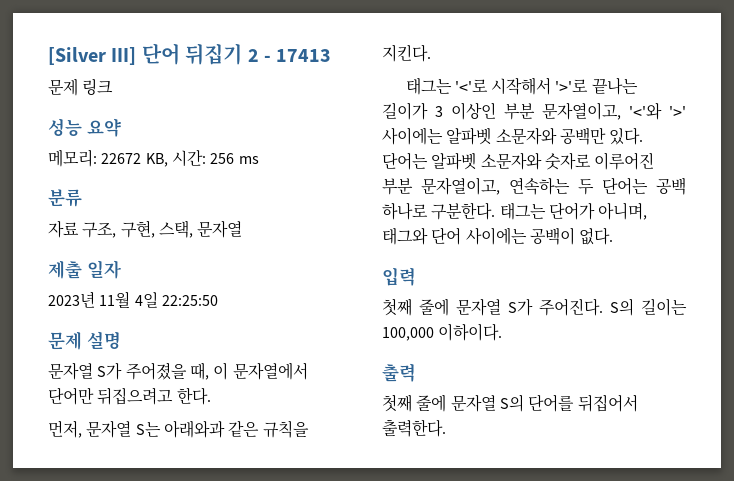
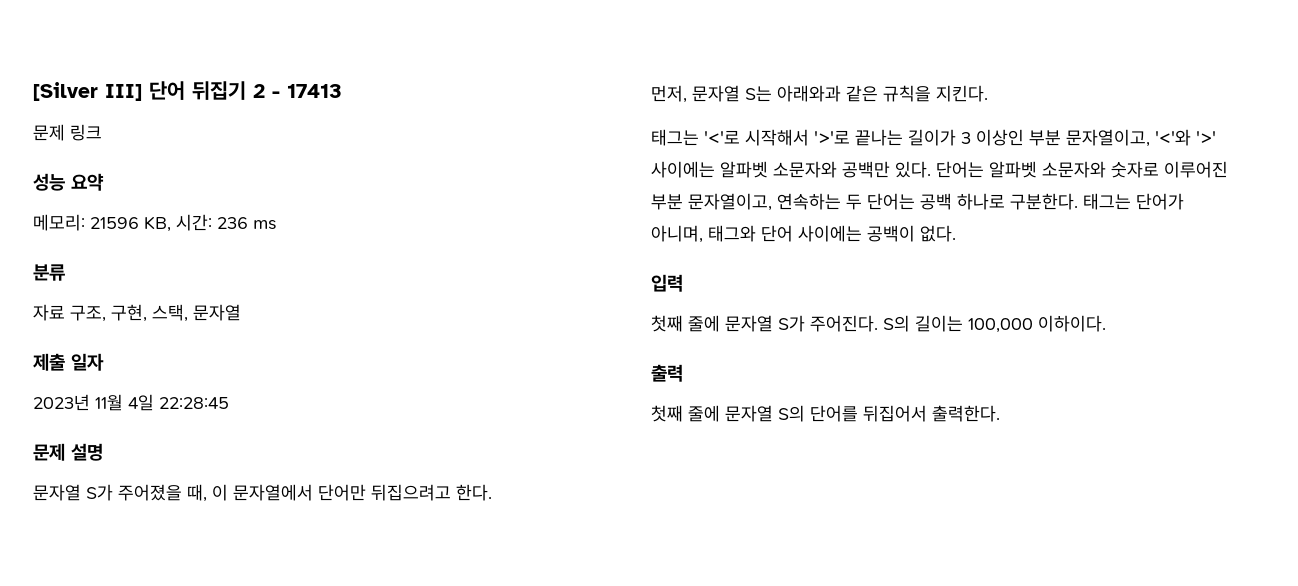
[101,153,142,164] 22672 -> [90,217,139,229] 21596
[210,153,235,164] 256 -> [217,217,248,229] 236
[161,295,218,306] 22:25:50 -> [159,397,229,409] 22:28:45

